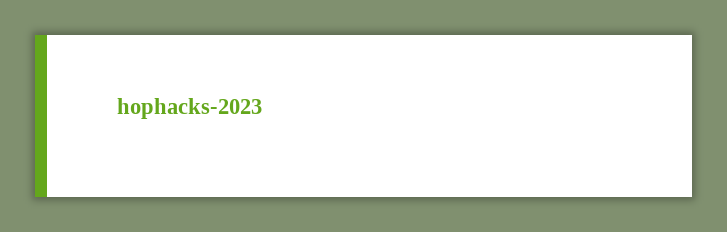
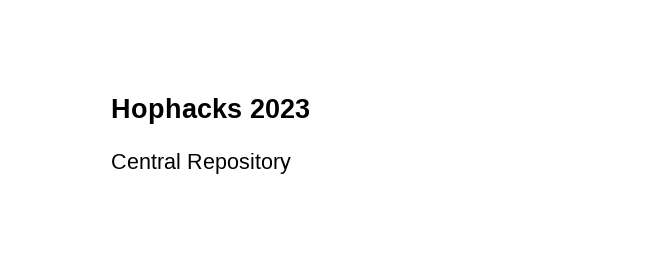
[117,98,262,119] hophacks-2023 -> [111,98,310,124] [111,153,291,174] Hophacks 2023 // Central Repository

